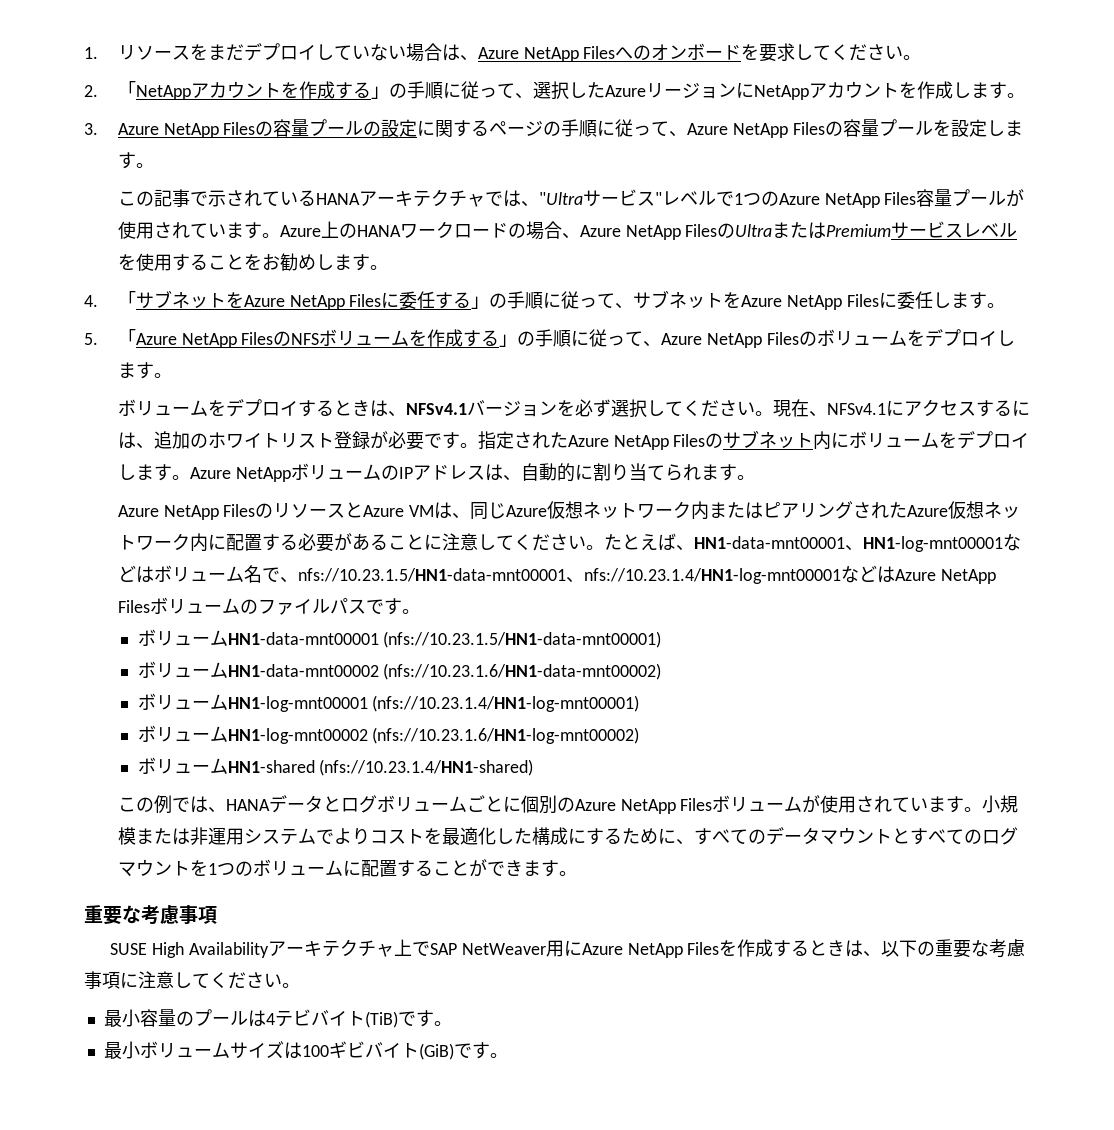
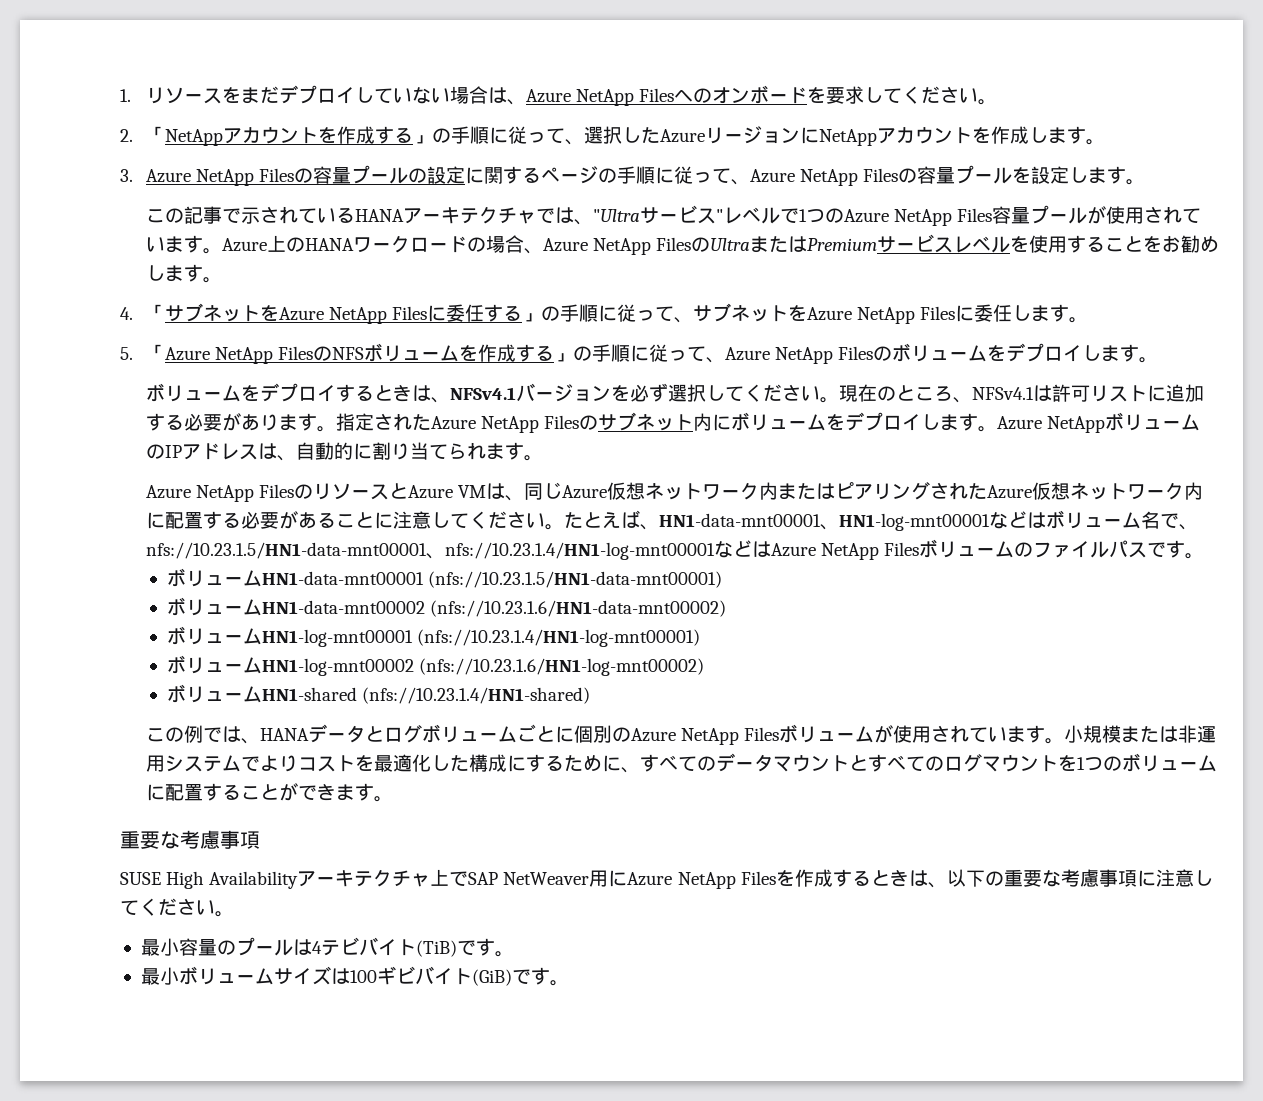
[808,399,1030,417] [117,431,442,450] 、NFSv4.1にアクセスするには、追加のホワイトリスト登録が必要で -> [876,384,1204,403] [145,413,298,431] のところ、NFSv4.1は許可リストに追加する必要がありま

